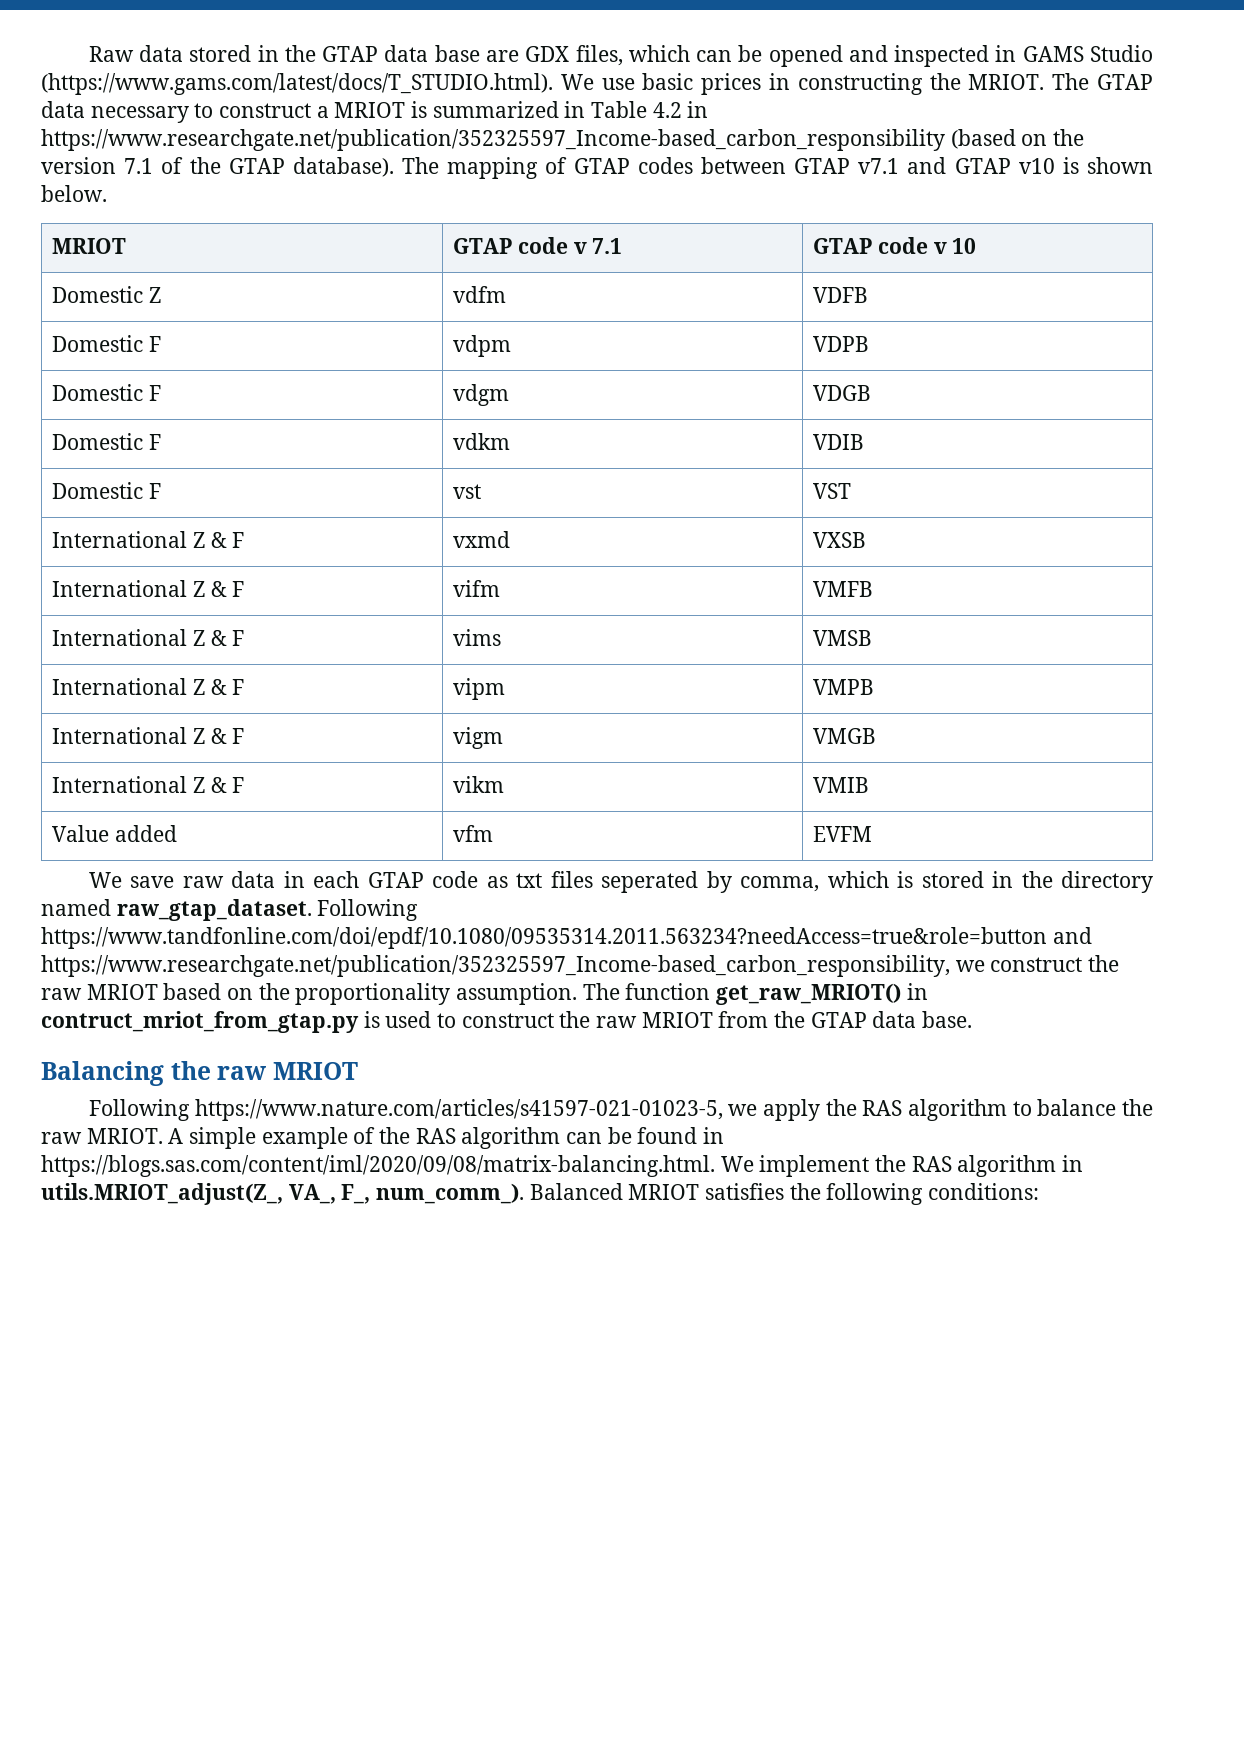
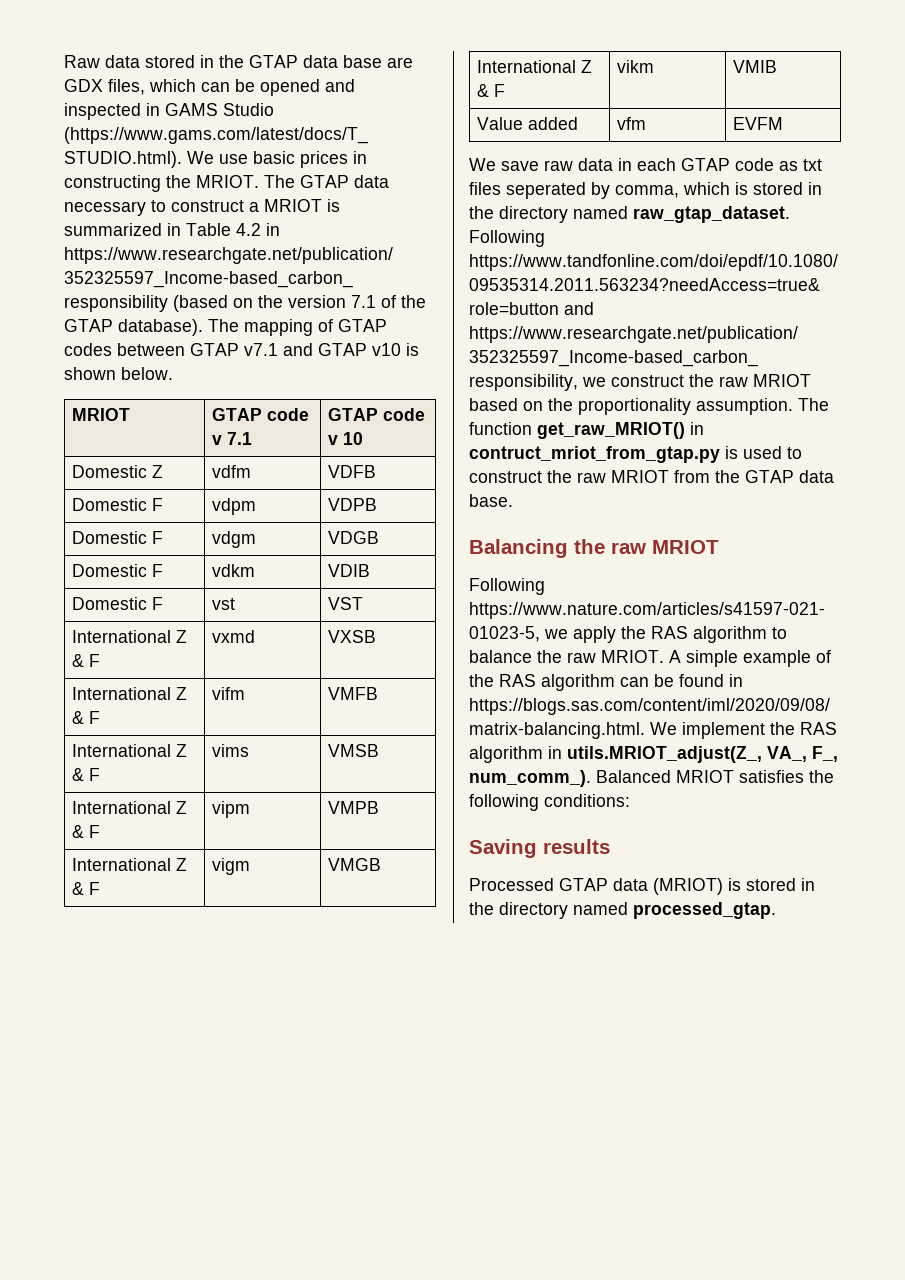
(1040, 1191) none -> [469,839,610,858] [469,878,815,895] [469,902,776,919] // Saving results // Processed GTAP data (MRIOT) is stored in the directory named processed_gtap.

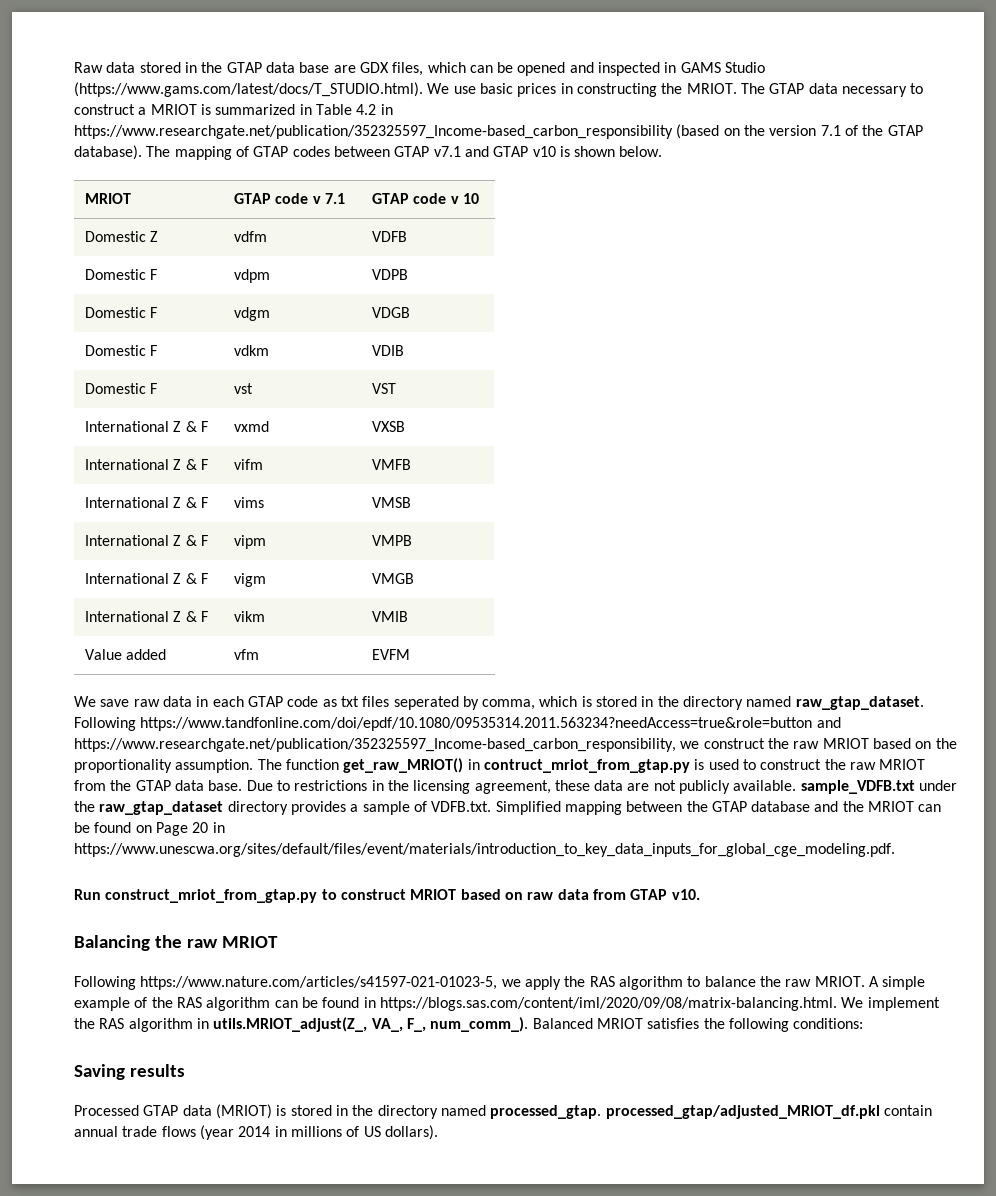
(513, 500) none -> [246,780,958,794] [74,801,942,815] [74,822,225,836] [74,843,895,857] [74,889,700,903] Due to restrictions in the licensing agreement, these data are not publicly available. sample_VDFB.txt under the raw_gtap_dataset directory provides a sample of VDFB.txt. Simplified mapping between the GTAP database and the MRIOT can be found on Page 20 in https://www.unescwa.org/sites/default/files/event/materials/introduction_to_key_data_inputs_for_global_cge_modeling.pdf. // Run construct_mriot_from_gtap.py to construct MRIOT based on raw data from GTAP v10.
(776, 910) none -> [605,1105,932,1119] [74,1125,438,1140] processed_gtap/adjusted_MRIOT_df.pkl contain annual trade flows (year 2014 in millions of US dollars).

